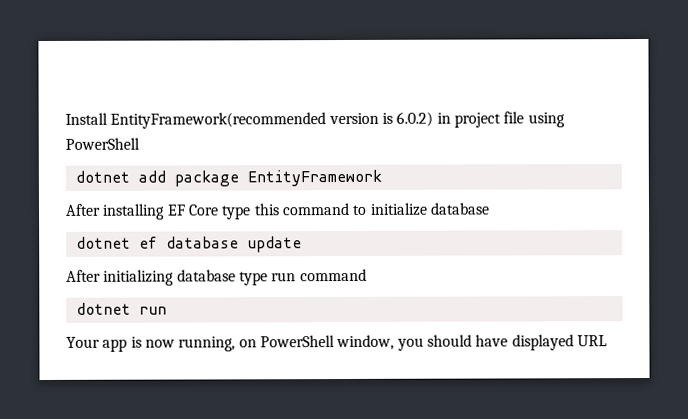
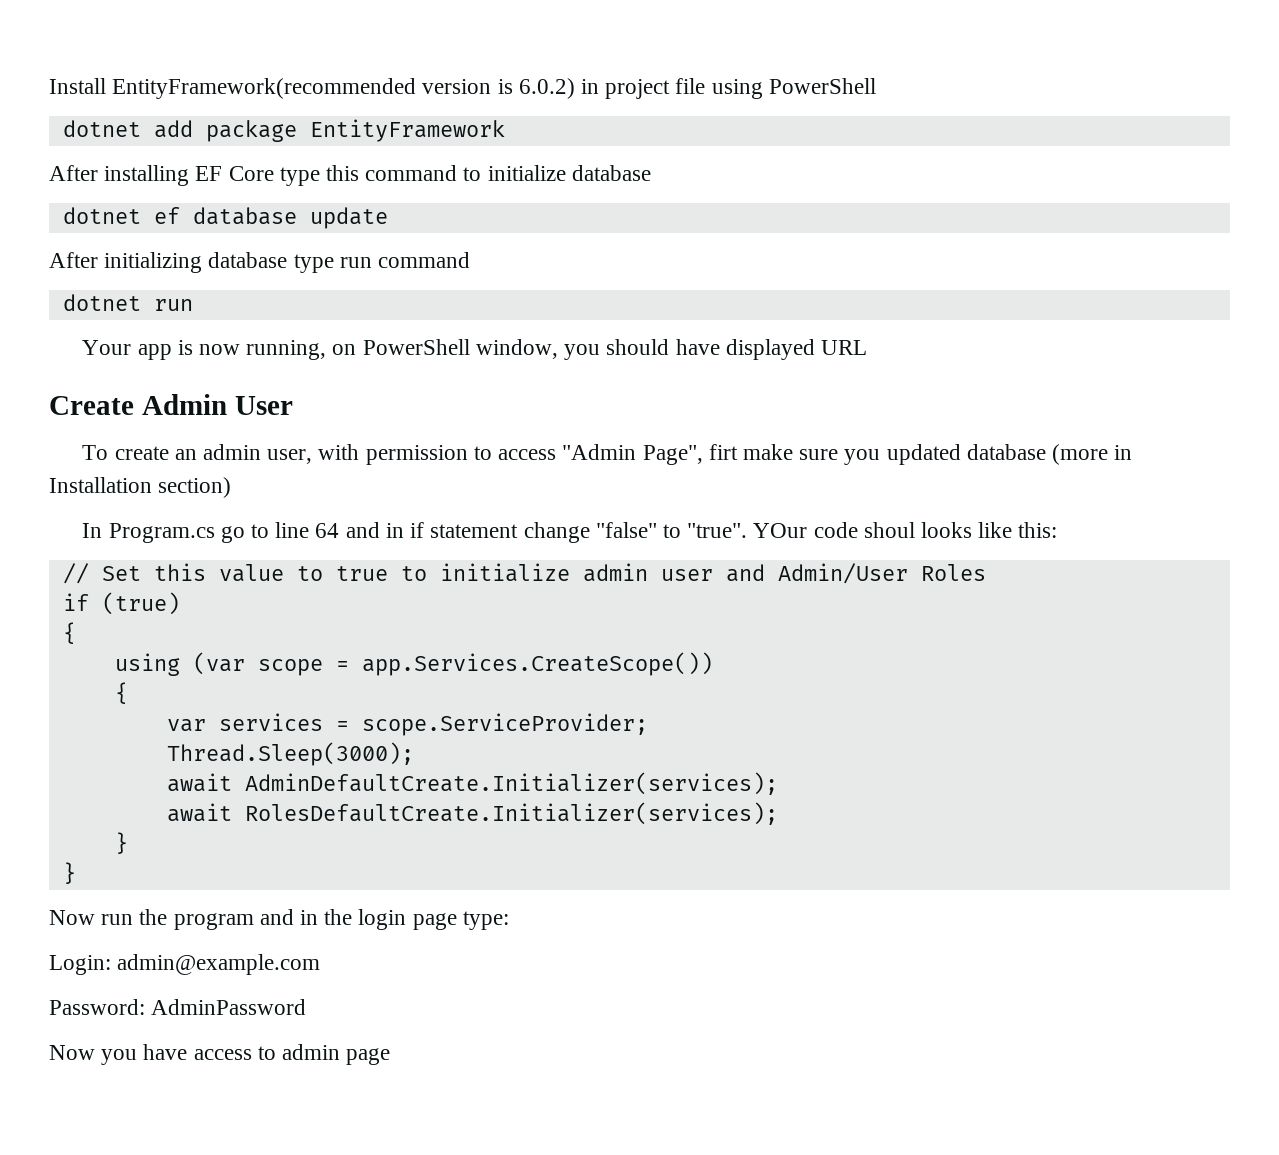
(607, 341) none -> [49,394,293,415] [82,444,1133,465] [49,477,232,498] [82,522,1058,543] [62,563,986,584] [62,592,180,615] [62,622,76,644] [114,652,713,676] [114,682,128,704] [166,713,648,736] [166,742,414,766] [166,772,778,795] [166,802,778,825] [114,832,128,854] [62,862,76,884] [49,909,509,930] [49,954,321,975] [49,999,307,1015] [49,1044,391,1065] // Create Admin User // To create an admin user, with permission to access "Admin Page", firt make sure you updated database (more in Installation section) // In Program.cs go to line 64 and in if statement change "false" to "true". YOur code shoul looks like this: // // Set this value to true to initialize admin user and Admin/User Roles // if (true) // { // using (var scope = app.Services.CreateScope()) // { // var services = scope.ServiceProvider; // Thread.Sleep(3000); // await AdminDefaultCreate.Initializer(services); // await RolesDefaultCreate.Initializer(services); // } // } // Now run the program and in the login page type: // Login: admin@example.com // Password: AdminPassword // Now you have access to admin page

